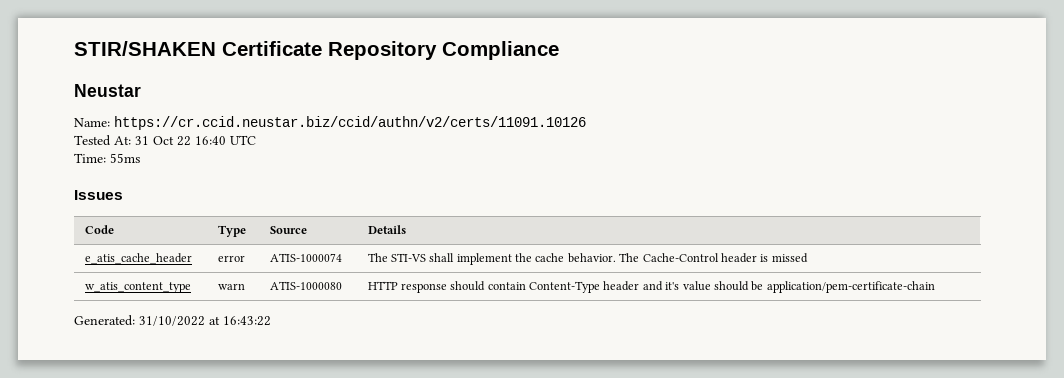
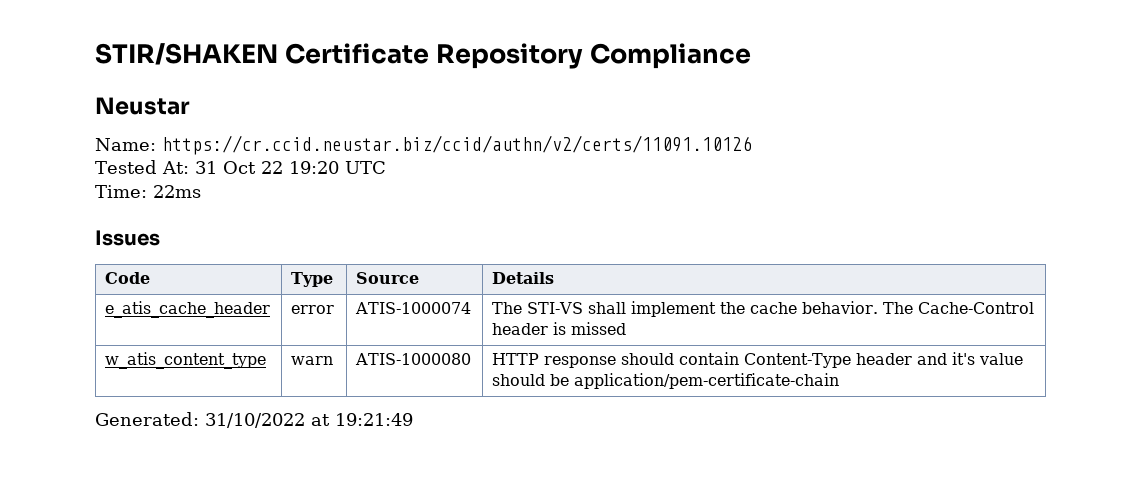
[195,136,226,145] 16:40 -> [288,161,339,174] 19:20
[110,153,140,163] 55ms -> [153,185,201,198] 22ms
[223,316,271,326] 16:43:22 -> [335,413,413,426] 19:21:49

